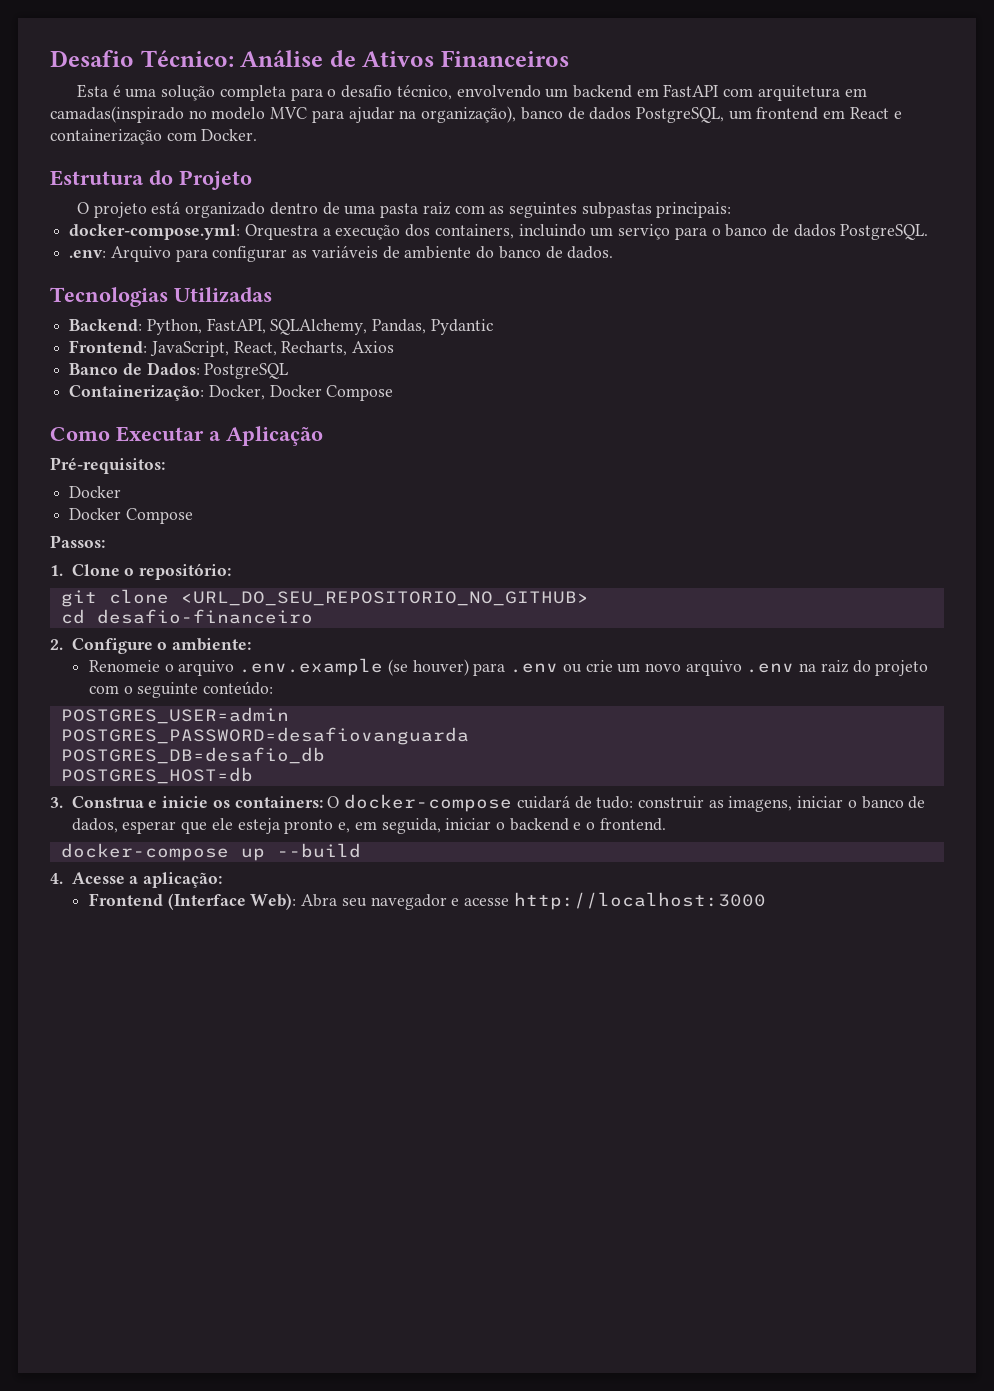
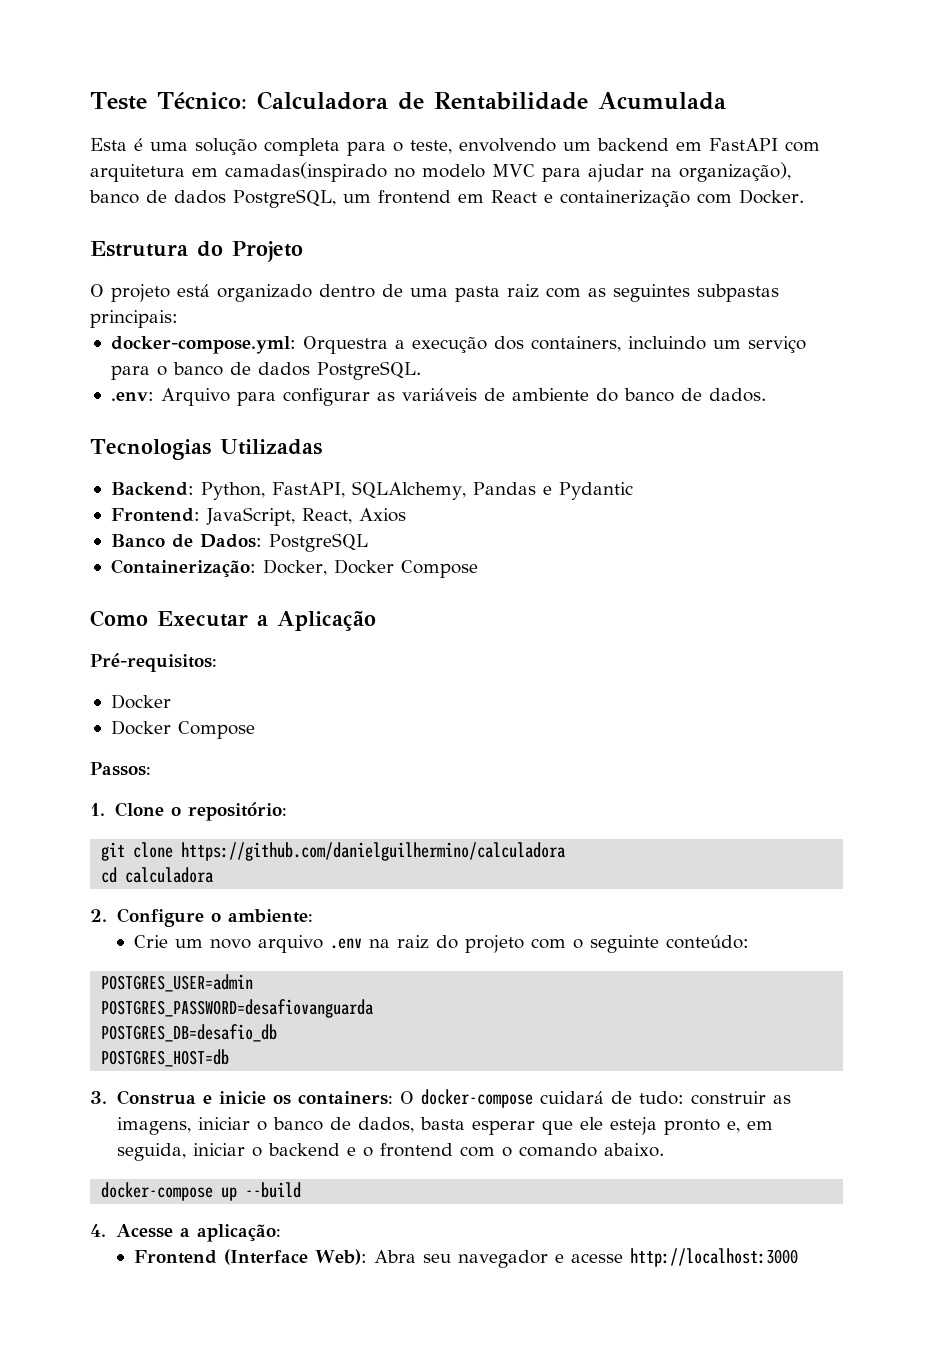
[50,50,570,67] Desafio Técnico: Análise de Ativos Financeiros -> [90,91,726,110] Teste Técnico: Calculadora de Rentabilidade Acumulada
[341,84,452,100] desafio técnico, -> [410,140,452,154] teste,
[372,319,427,334] Pandas, -> [472,482,552,495] Pandas e
[281,341,348,356] Recharts, -> (352, 516) none
[180,591,589,606] <URL_DO_SEU_REPOSITORIO_NO_GITHUB> -> [181,842,566,861] https://github.com/danielguilhermino/calculadora
[96,609,313,624] desafio-financeiro -> [125,867,214,883] calculadora
[88,658,613,676] Renomeie o arquivo .env.example (se houver) para .env ou crie -> [134,935,169,948] Crie
(118, 825) none -> [419,1117,465,1130] basta
[599,818,666,831] frontend. -> [379,1143,664,1157] frontend com o comando abaixo.

